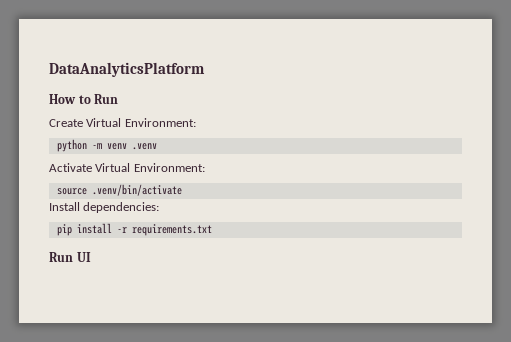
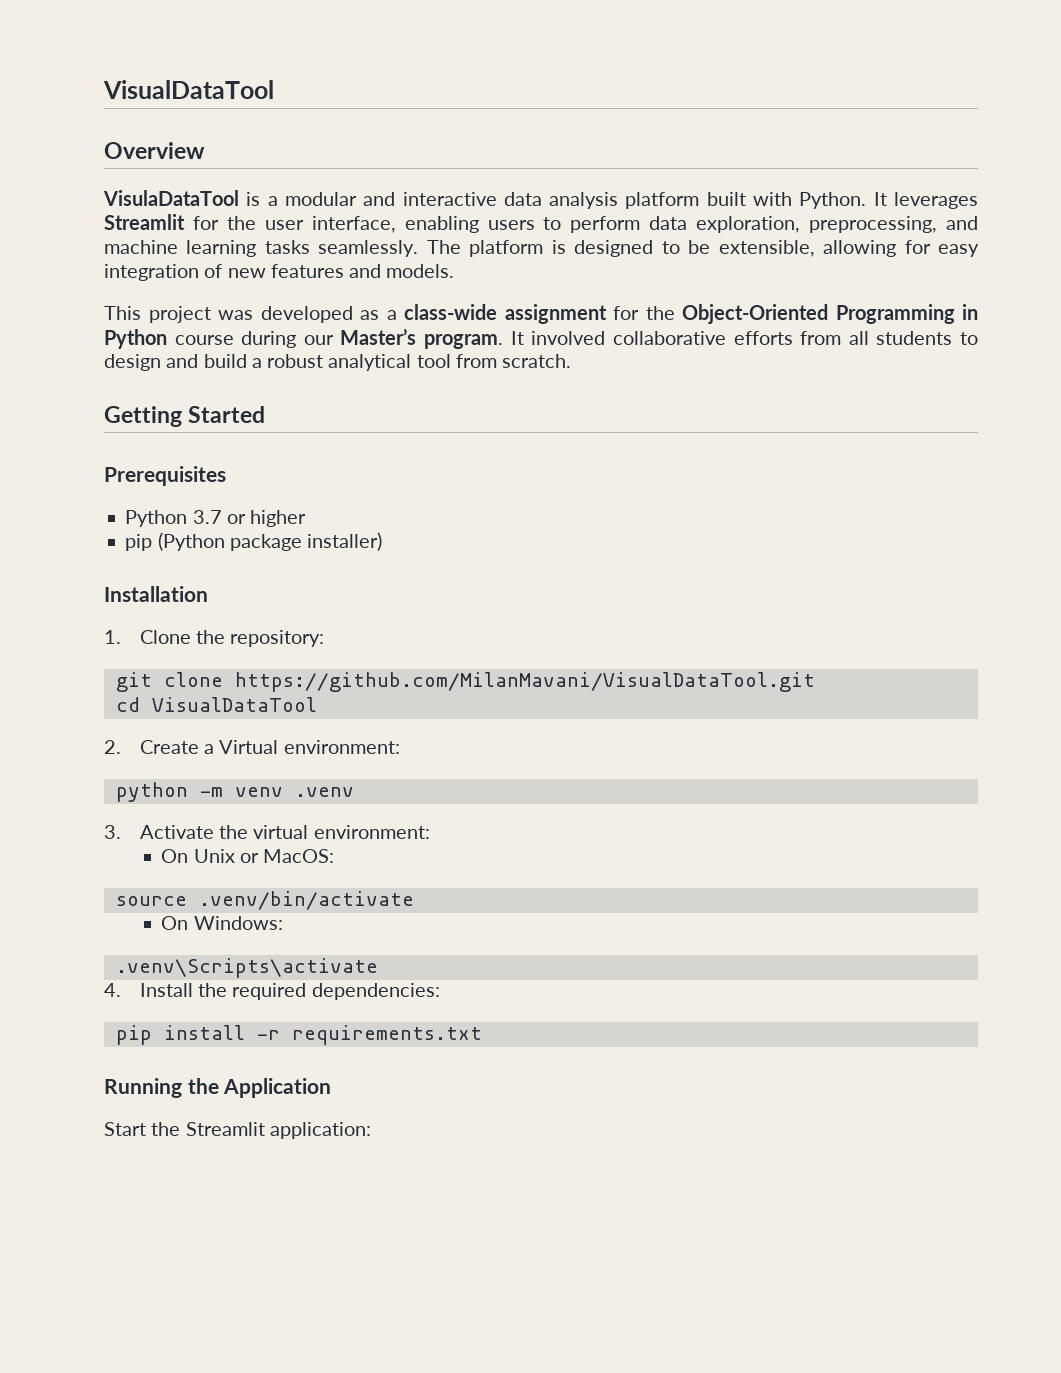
[49,62,205,77] [49,94,119,104] [49,118,196,127] [56,139,157,152] [49,163,205,172] [56,184,182,196] [49,202,80,211] DataAnalyticsPlatform // How to Run // Create Virtual Environment: // python -m venv .venv // Activate Virtual Environment: // source .venv/bin/activate // Install -> [103,80,274,99] [104,142,205,159] [103,190,978,209] [104,214,978,233] [104,240,979,257] [104,264,455,281] [104,304,978,324] [104,328,978,349] [104,354,572,371] [104,406,266,427] [104,466,226,486] [125,510,307,527] [125,532,383,551] [104,586,208,602] [104,630,325,647] [115,672,815,692] [115,697,317,712] [104,740,400,754] [115,782,354,802] [104,825,430,839] [161,849,335,863] [115,891,414,910] [161,916,283,930] [115,958,378,978] [104,983,307,1000] VisualDataTool // Overview // VisulaDataTool is a modular and interactive data analysis platform built with Python. It leverages Streamlit for the user interface, enabling users to perform data exploration, preprocessing, and machine learning tasks seamlessly. The platform is designed to be extensible, allowing for easy integration of new features and models. // This project was developed as a class-wide assignment for the Object-Oriented Programming in Python course during our Master’s program. It involved collaborative efforts from all students to design and build a robust analytical tool from scratch. // Getting Started // Prerequisites // Python 3.7 or higher // pip (Python package installer) // Installation // 1. Clone the repository: // git clone https://github.com/MilanMavani/VisualDataTool.git // cd VisualDataTool // 2. Create a Virtual environment: // python -m venv .venv // 3. Activate the virtual environment: // On Unix or MacOS: // source .venv/bin/activate // On Windows: // .venv\Scripts\activate // 4. Install the required
[49,252,91,262] Run UI -> [104,1078,332,1098] [104,1122,371,1139] Running the Application // Start the Streamlit application:

